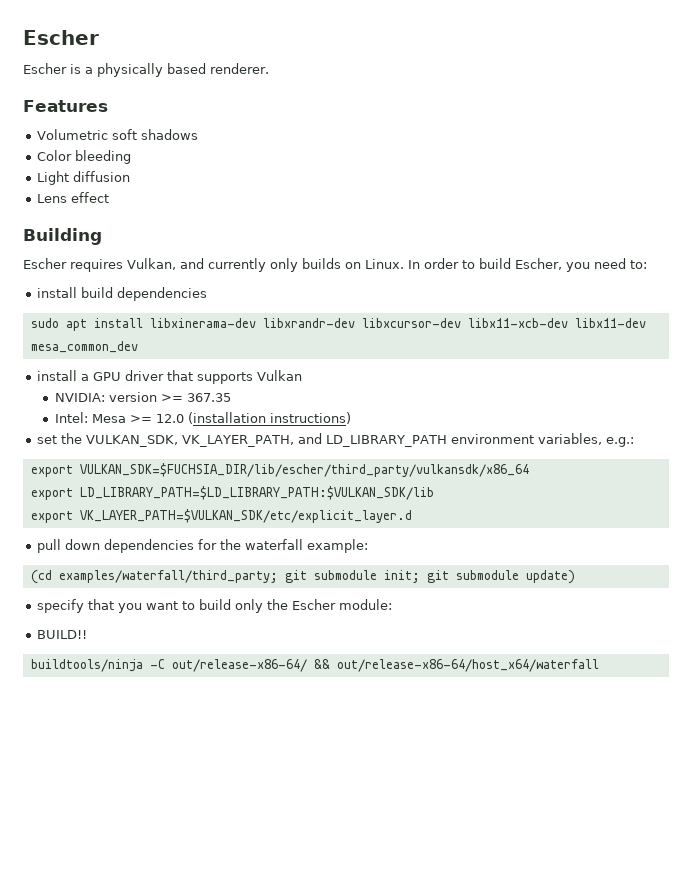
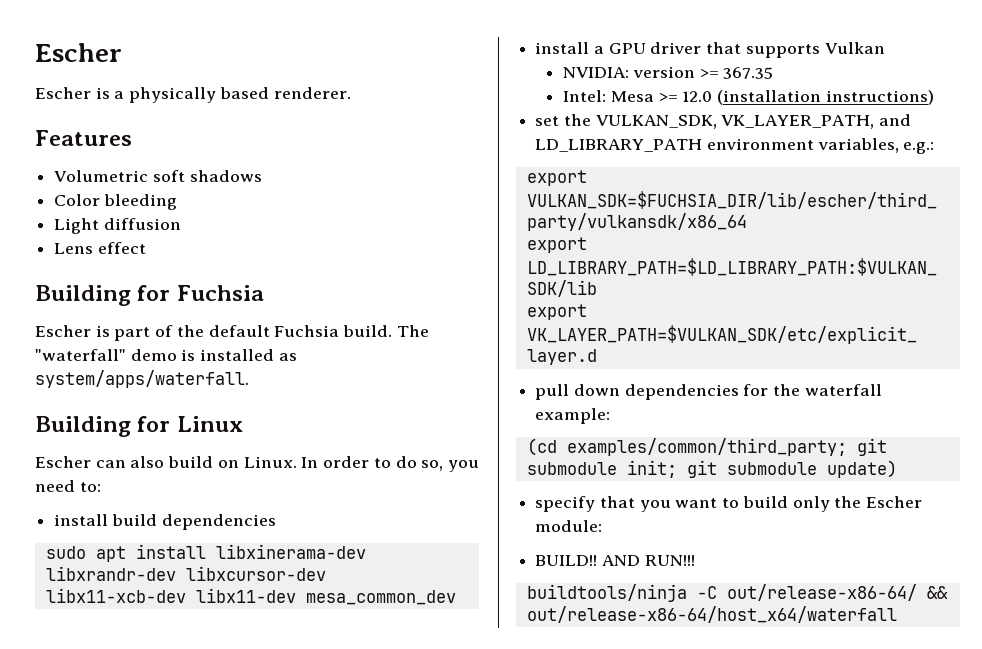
[23,258,341,272] // Escher requires Vulkan, and currently only builds -> [137,285,264,301] [35,325,429,341] [35,349,297,361] [35,370,249,388] [35,416,243,437] [35,456,214,468] for Fuchsia // Escher is part of the default Fuchsia build. The "waterfall" demo is installed as system/apps/waterfall. // Building for Linux // Escher can also build
[479,258,562,270] build Escher, -> [395,456,444,471] do so,
[58,570,278,583] examples/waterfall/third_party; -> [566,438,847,456] examples/common/third_party;
(87, 634) none -> [601,555,695,566] AND RUN!!!

